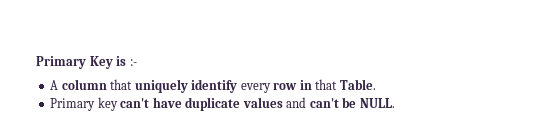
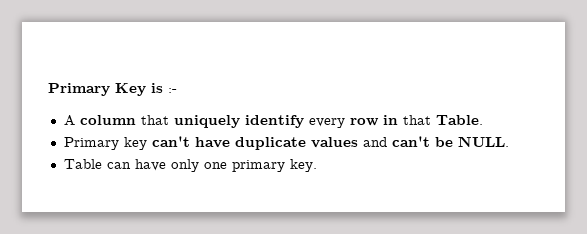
(395, 103) none -> [63,159,317,172] // Table can have only one primary key.

